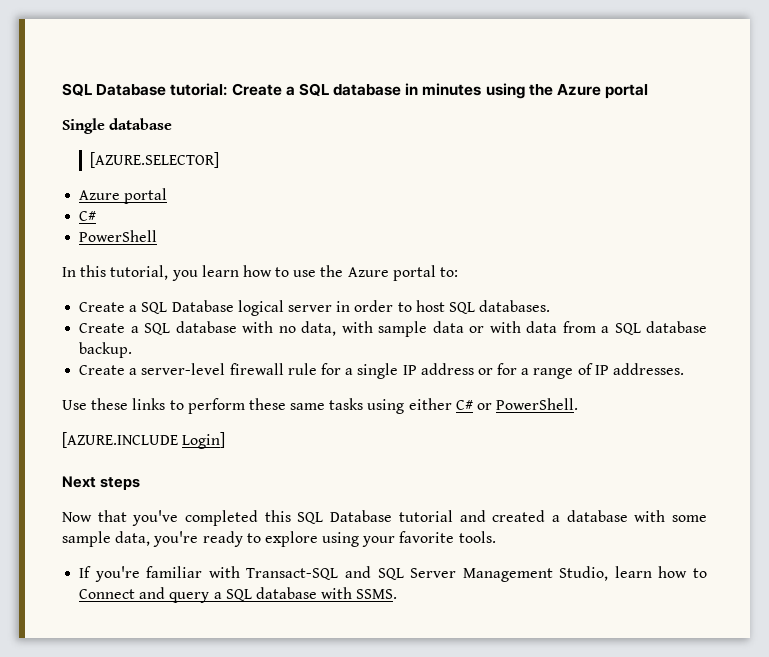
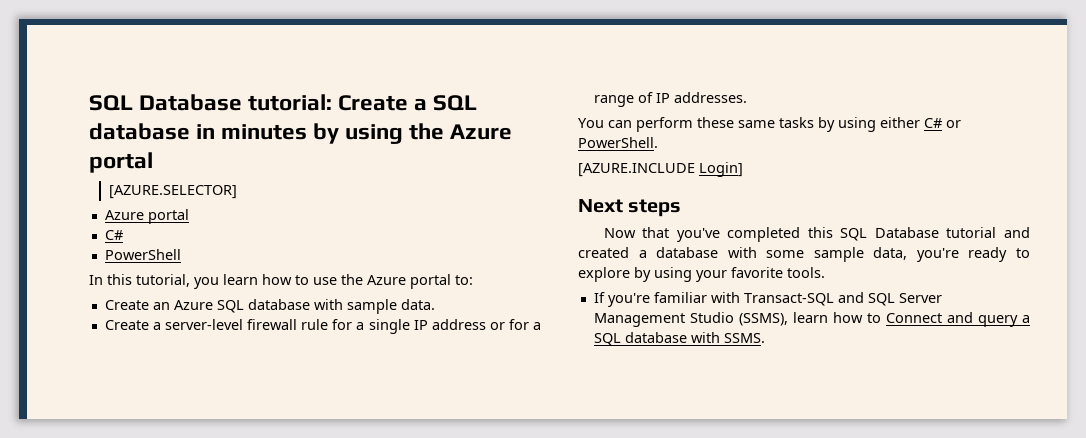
(482, 89) none -> [313,123,340,144] by
[62,118,173,134] // Single database -> (153, 162) none
[129,300,551,316] [79,321,707,337] [79,342,133,358] a SQL Database logical server in order to host SQL databases. // Create a SQL database with no data, with sample data or with data from a SQL database backup. -> [152,299,435,314] an Azure SQL database with sample data.
[62,398,184,410] Use these links to -> [578,118,632,128] You can
(364, 404) none -> [818,117,835,132] by
(318, 539) none -> [634,267,651,282] by
[559,566,609,581] Studio, -> [689,312,788,326] Studio (SSMS),

